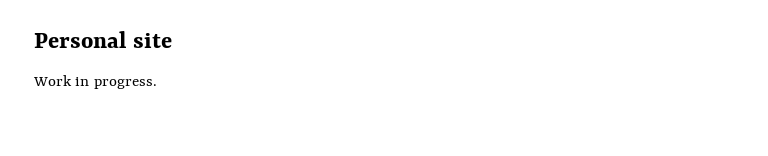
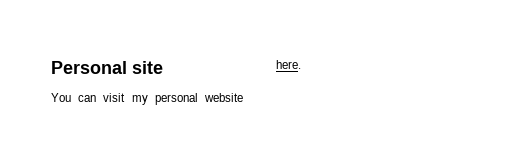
[33,75,157,89] Work in progress. -> [51,93,243,105] [276,60,301,69] You can visit my personal website here.

